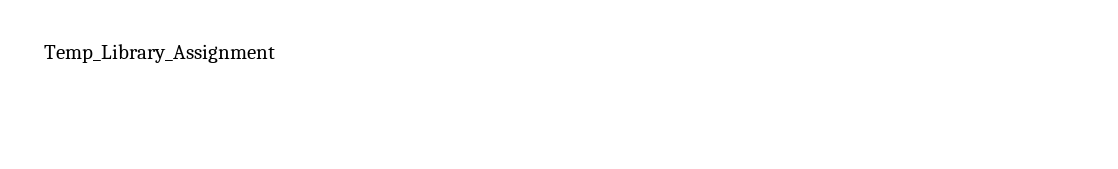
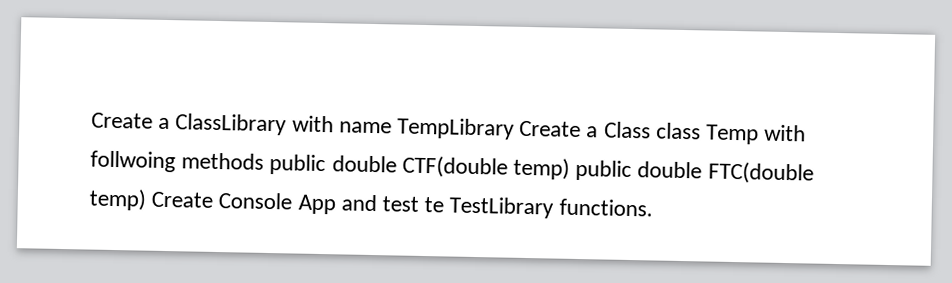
[44,44,275,63] Temp_Library_Assignment -> [91,112,807,145] [90,150,814,185] [89,188,653,219] Create a ClassLibrary with name TempLibrary Create a Class class Temp with follwoing methods public double CTF(double temp) public double FTC(double temp) Create Console App and test te TestLibrary functions.

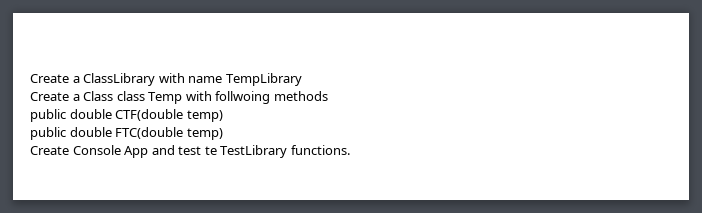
(516, 128) none -> (302, 79) //
(265, 161) none -> (328, 96) //
(571, 168) none -> (223, 116) //
(147, 199) none -> (223, 134) //

